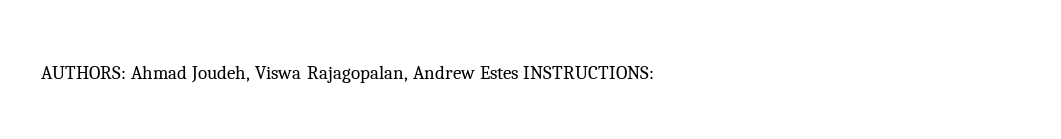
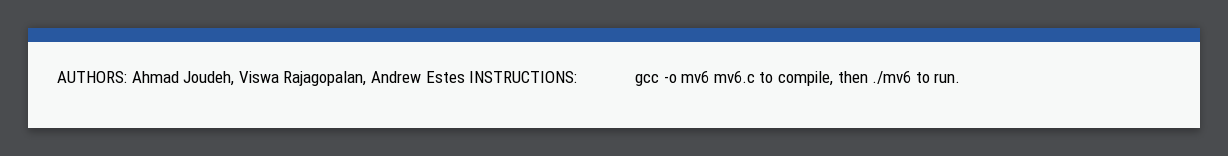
(654, 72) none -> [635,71,961,86] gcc -o mv6 mv6.c to compile, then ./mv6 to run.

